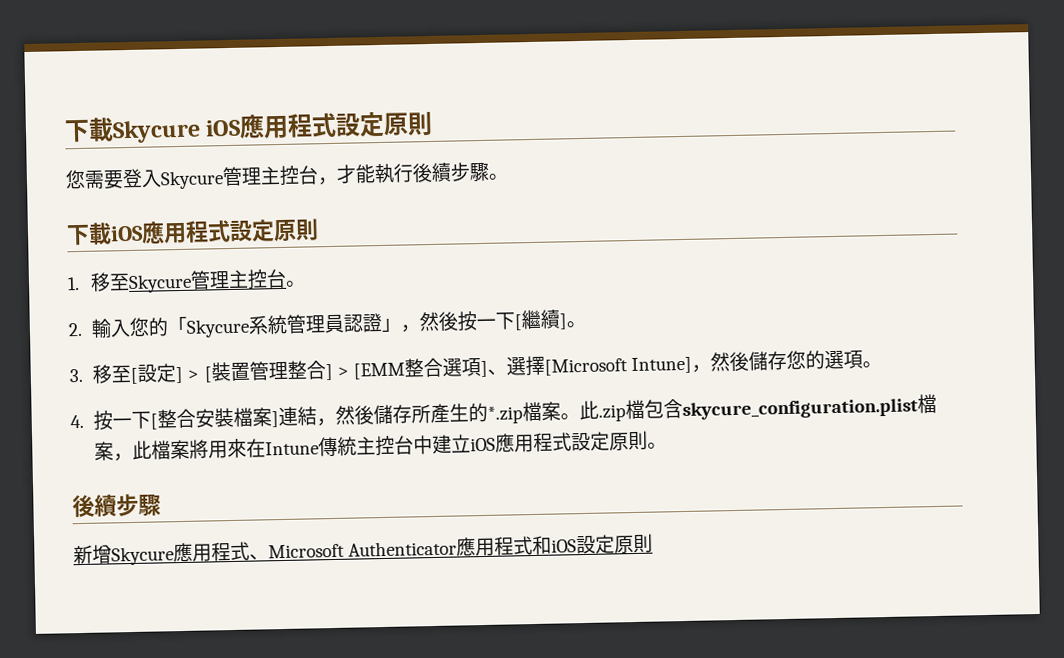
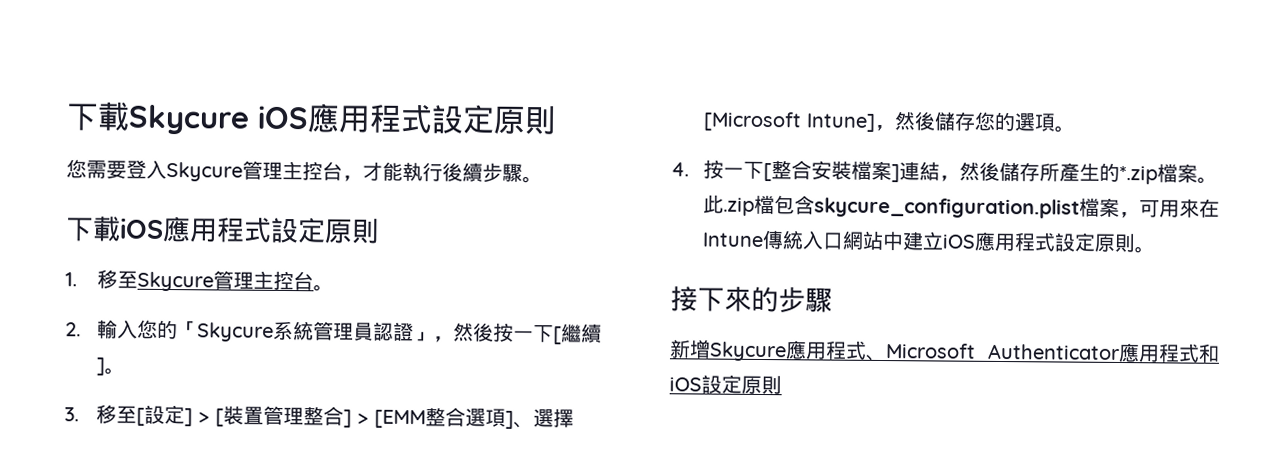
[132,439,210,460] 此檔案將 -> [1139,199,1161,218] 可
[356,435,415,457] 主控台 -> [802,230,885,251] 入口網站
[72,494,117,518] 後續 -> [670,286,779,313] 接下來的

